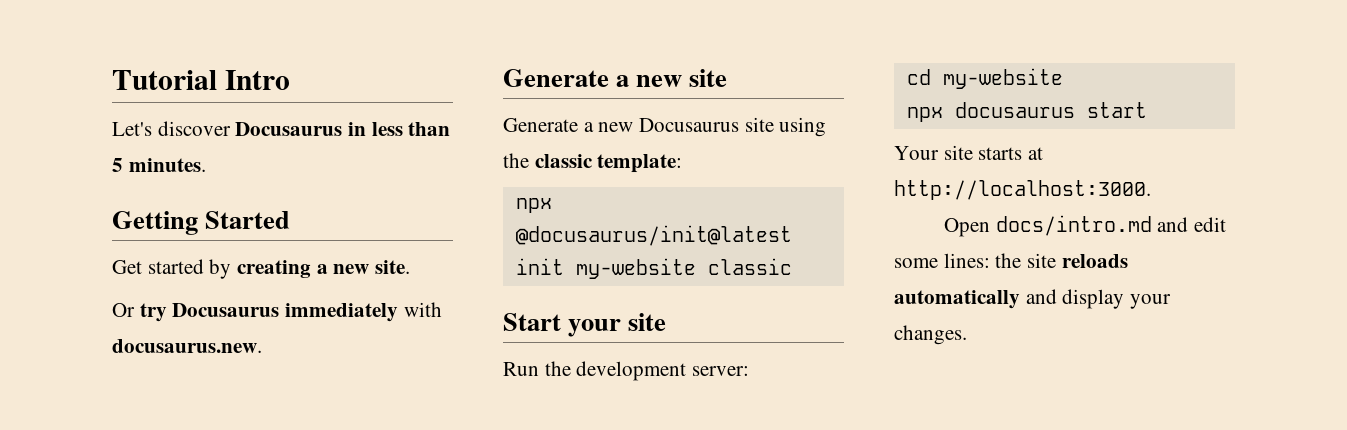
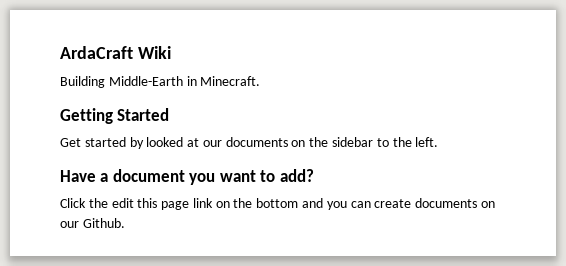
[112,70,290,90] [112,121,451,136] [112,158,206,172] Tutorial Intro // Let's discover Docusaurus in less than 5 minutes. -> [60,46,171,59] [60,76,261,88] ArdaCraft Wiki // Building Middle-Earth in Minecraft.
[237,260,411,278] [112,302,442,322] [112,339,262,353] [503,69,728,87] [503,117,827,137] [503,153,683,173] [515,198,552,213] [515,225,792,246] [515,258,792,279] [503,313,667,337] [503,361,750,381] [906,68,1063,89] [906,102,1147,122] [894,145,1044,160] [894,180,1151,200] [944,215,1227,237] [894,253,1128,268] [894,289,1172,309] [894,325,967,345] creating a new site. // Or try Docusaurus immediately with docusaurus.new. // Generate a new site // Generate a new Docusaurus site using the classic template: // npx @docusaurus/init@latest init my-website classic // Start your site // Run the development server: // cd my-website // npx docusaurus start // Your site starts at http://localhost:3000. // Open docs/intro.md and edit some lines: the site reloads automatically and display your changes. -> [146,137,439,147] [60,169,314,185] [60,198,495,210] [60,218,125,228] looked at our documents on the sidebar to the left. // Have a document you want to add? // Click the edit this page link on the bottom and you can create documents on our Github.

